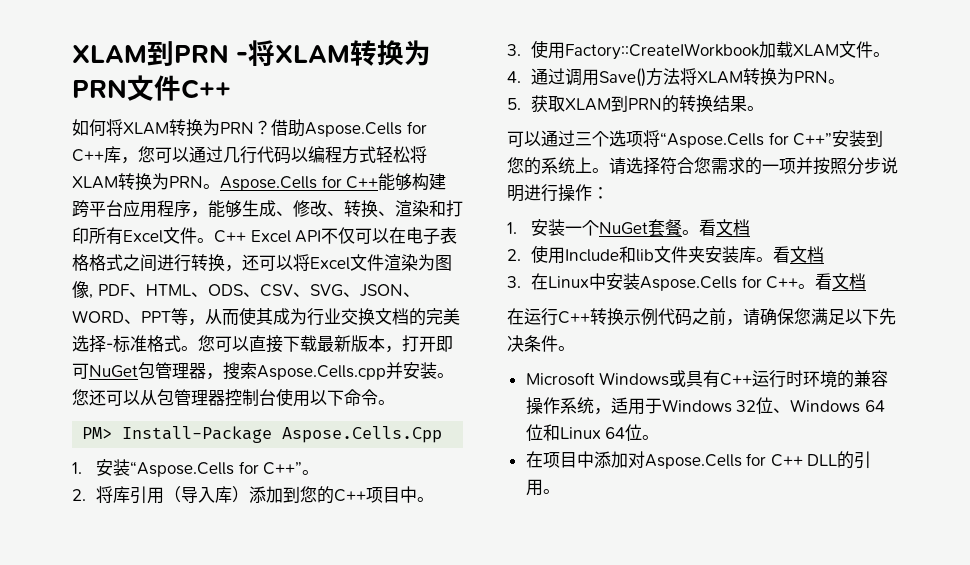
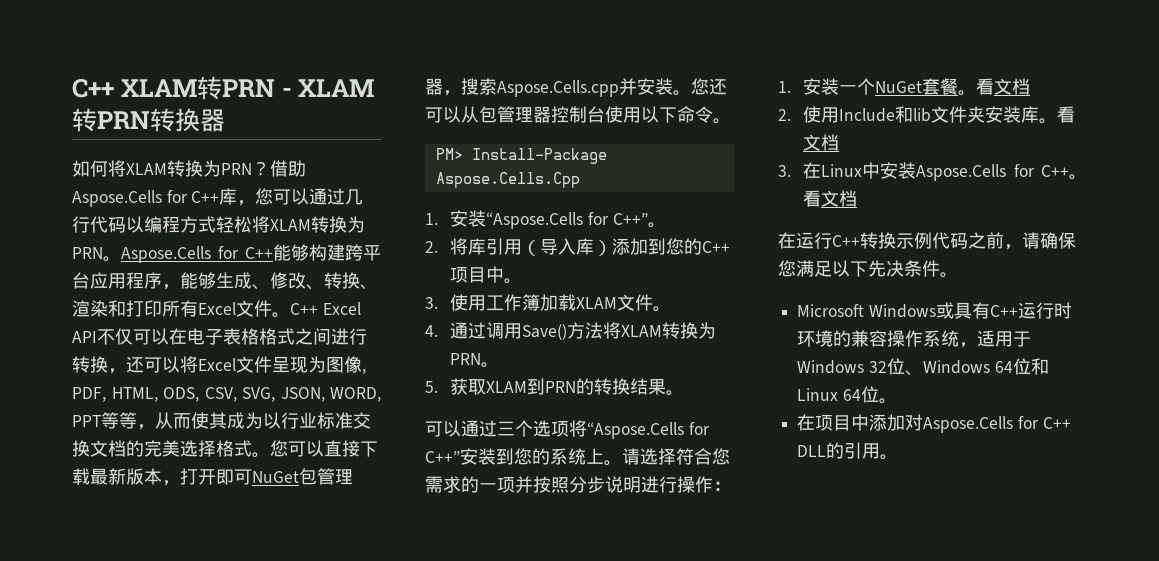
[72,40,432,66] [72,75,231,101] XLAM到PRN -将XLAM转换为PRN文件C++ -> [72,76,375,100] [72,108,225,132] C++ XLAM转PRN - XLAM转PRN转换器
[384,254,418,271] 渲染 -> [272,356,308,373] 呈现
[97,284,420,297] [72,310,171,324] PDF、HTML、ODS、CSV、SVG、JSON、WORD、PPT -> [72,387,381,402] [72,412,119,429] PDF, HTML, ODS, CSV, SVG, JSON, WORD, PPT等
[307,308,341,326] 行业 -> [263,412,353,429] 以行业标准
[106,335,147,353] -标准 -> (216, 448) none
[565,43,761,60] Factory::CreateIWorkbook -> [486,294,541,311] 工作簿

